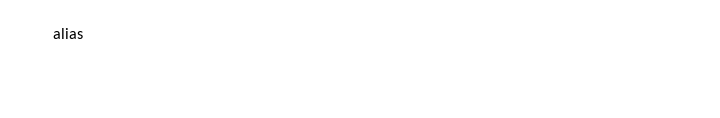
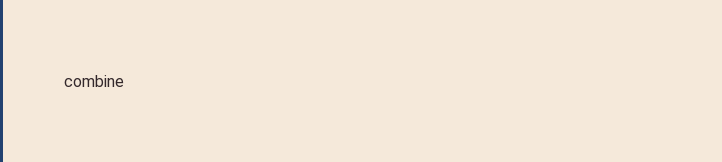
[53,28,83,39] alias -> [64,75,124,87] combine

